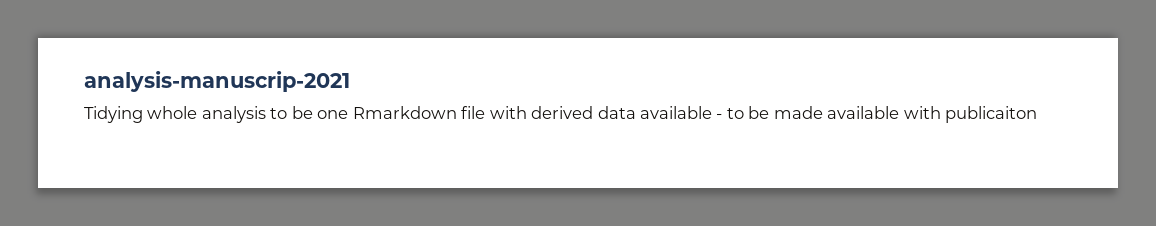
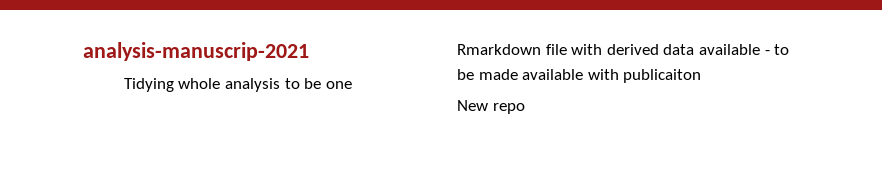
(1038, 114) none -> [457,100,525,114] // New repo

